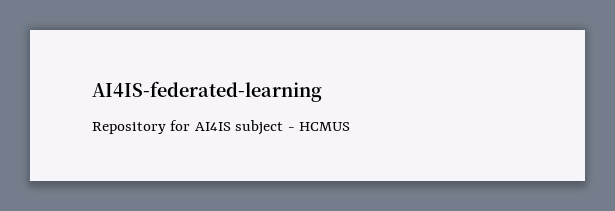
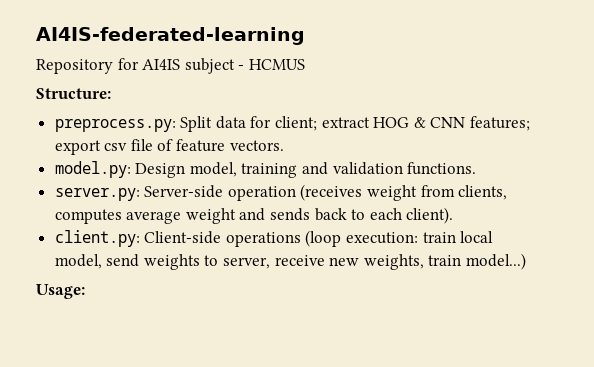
(351, 126) none -> [36,88,111,99] [54,116,531,132] [54,139,284,155] [54,161,477,178] [54,184,508,201] [54,207,454,224] [54,230,494,247] [54,253,527,270] [36,284,85,299] // Structure: // preprocess.py: Split data for client; extract HOG & CNN features; export csv file of feature vectors. // model.py: Design model, training and validation functions. // server.py: Server-side operation (receives weight from clients, computes average weight and sends back to each client). // client.py: Client-side operations (loop execution: train local model, send weights to server, receive new weights, train model...) // Usage:

